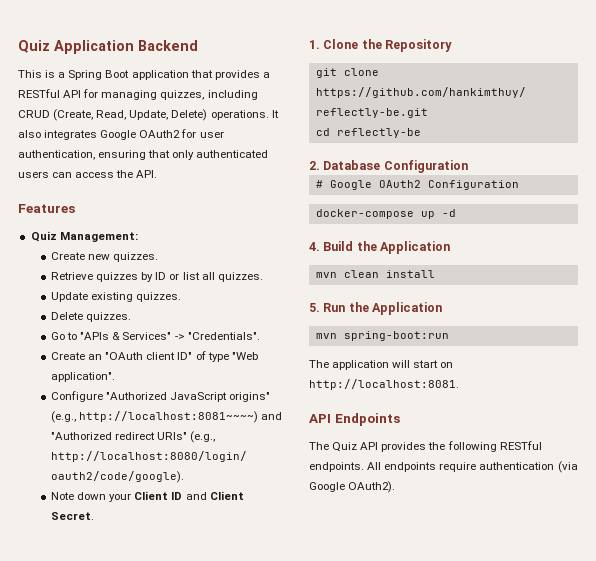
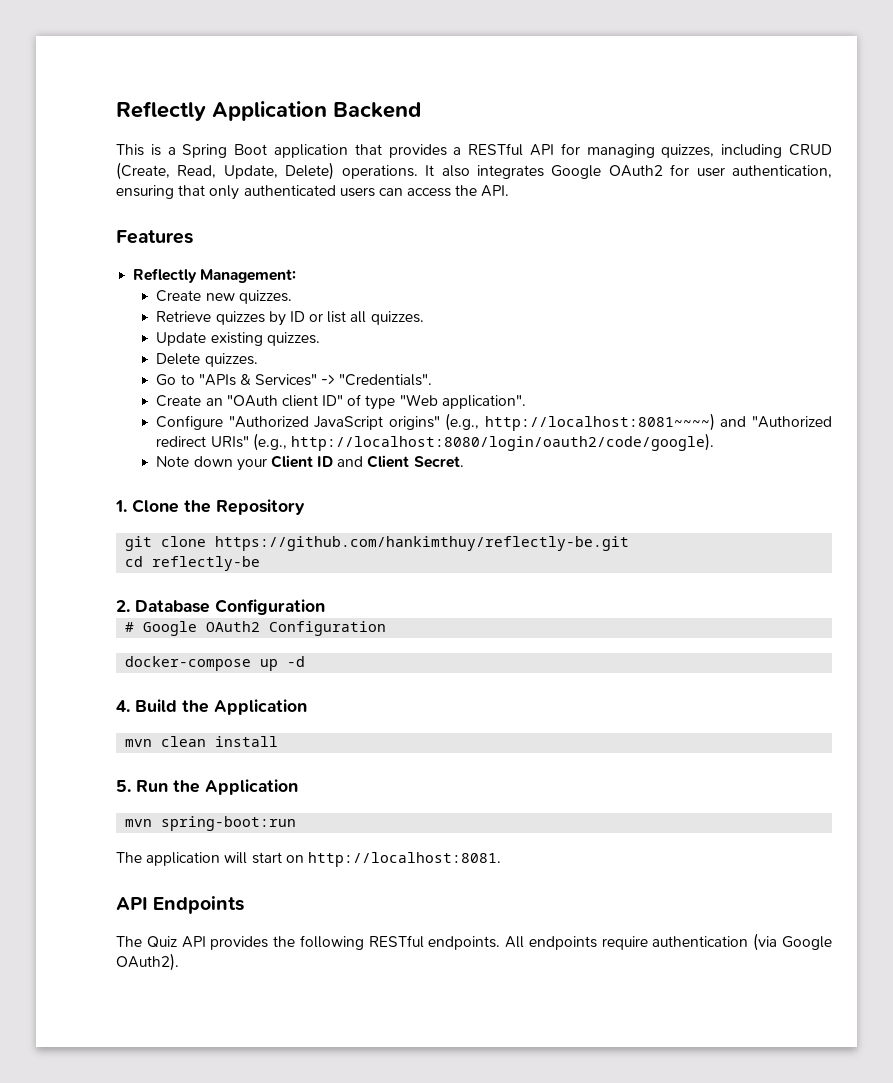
[18,40,50,53] Quiz -> [116,101,206,121] Reflectly
[30,231,57,242] Quiz -> [133,268,198,283] Reflectly

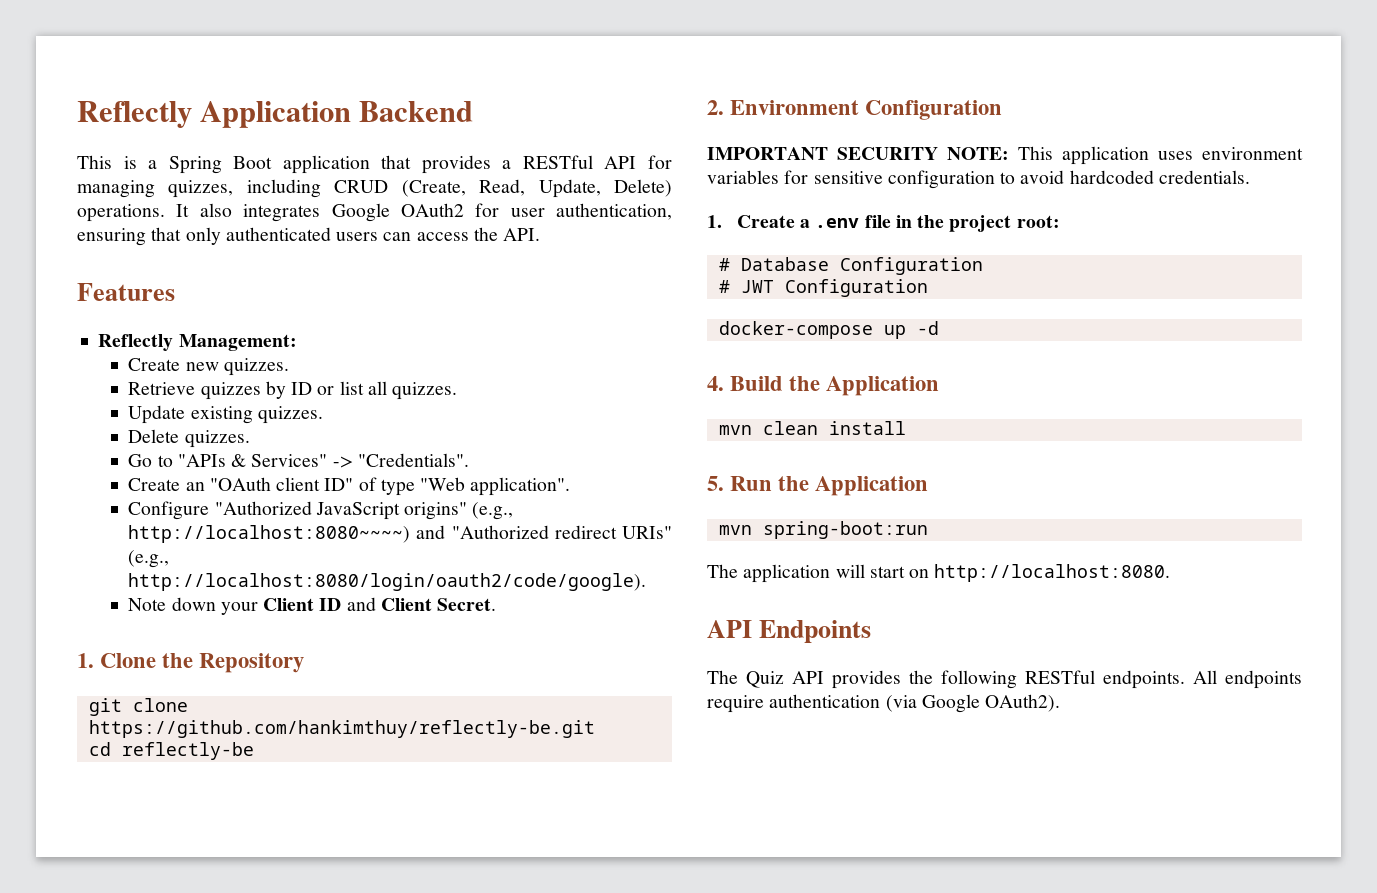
[484,413,715,431] http://localhost:8081~~~~) -> [128,525,411,543] http://localhost:8080~~~~)
(130, 606) none -> [730,100,1003,120] [707,146,1303,165] [707,170,1250,189] [707,215,1060,232] [718,258,730,271] Environment Configuration // IMPORTANT SECURITY NOTE: This application uses environment variables for sensitive configuration to avoid hardcoded credentials. // 1. Create a .env file in the project root: // #
[143,621,261,636] Google OAuth2 -> [740,280,774,293] JWT
[307,852,501,867] http://localhost:8081. -> [934,564,1171,582] http://localhost:8080.

